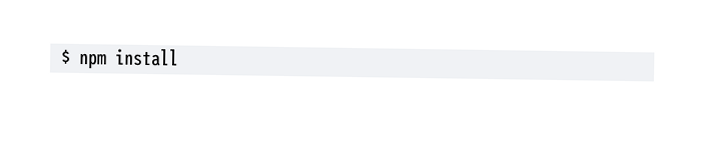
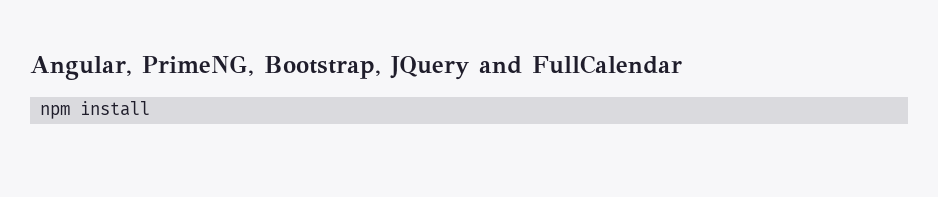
[61,49,72,64] $ -> [30,55,682,80] Angular, PrimeNG, Bootstrap, JQuery and FullCalendar //

